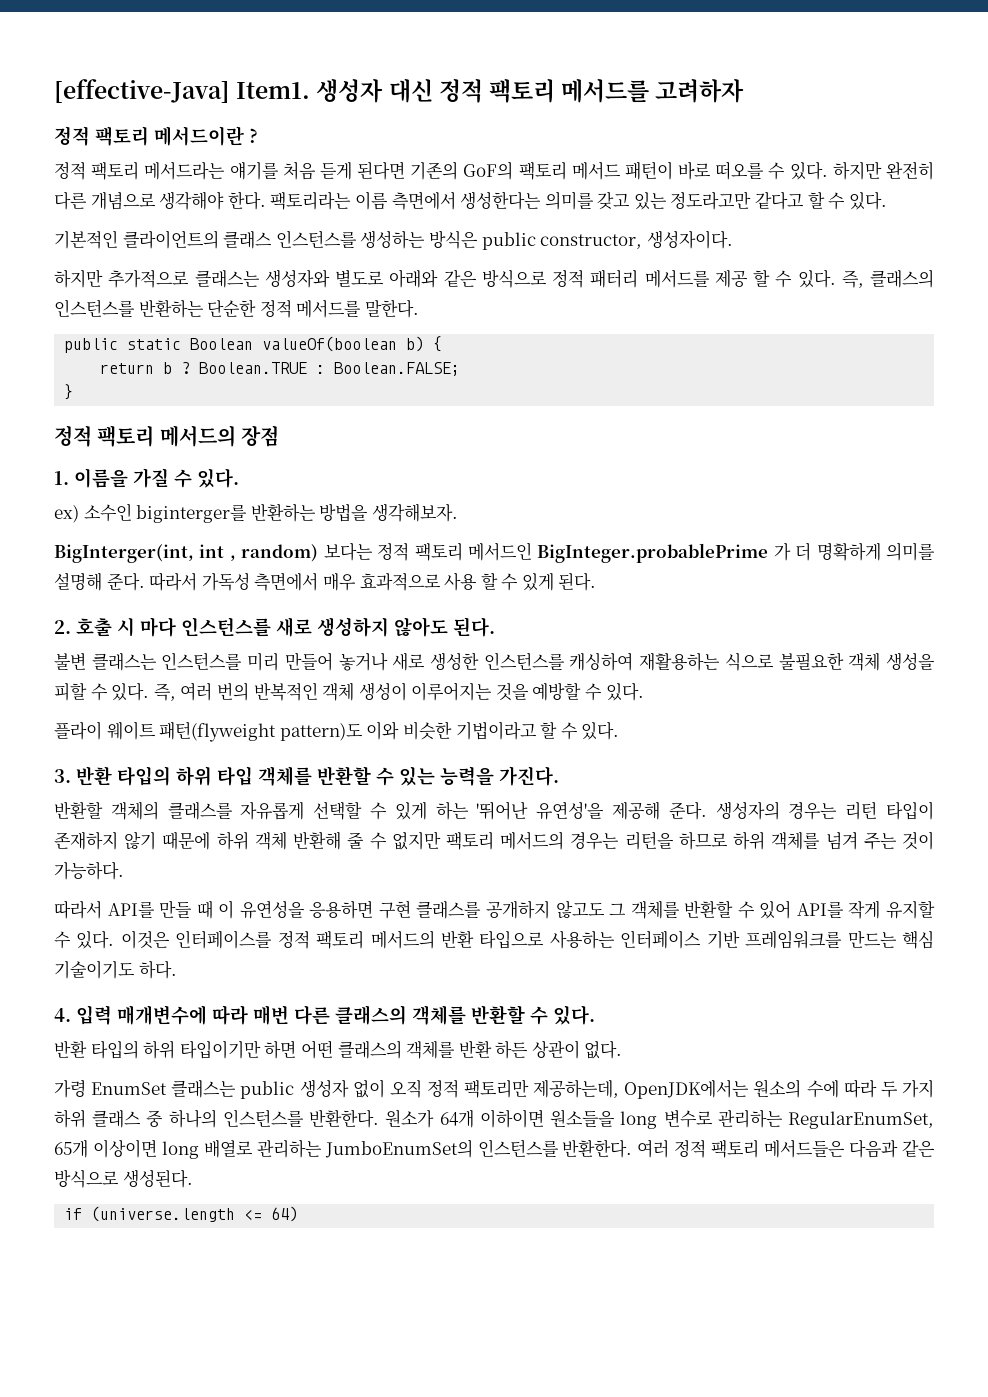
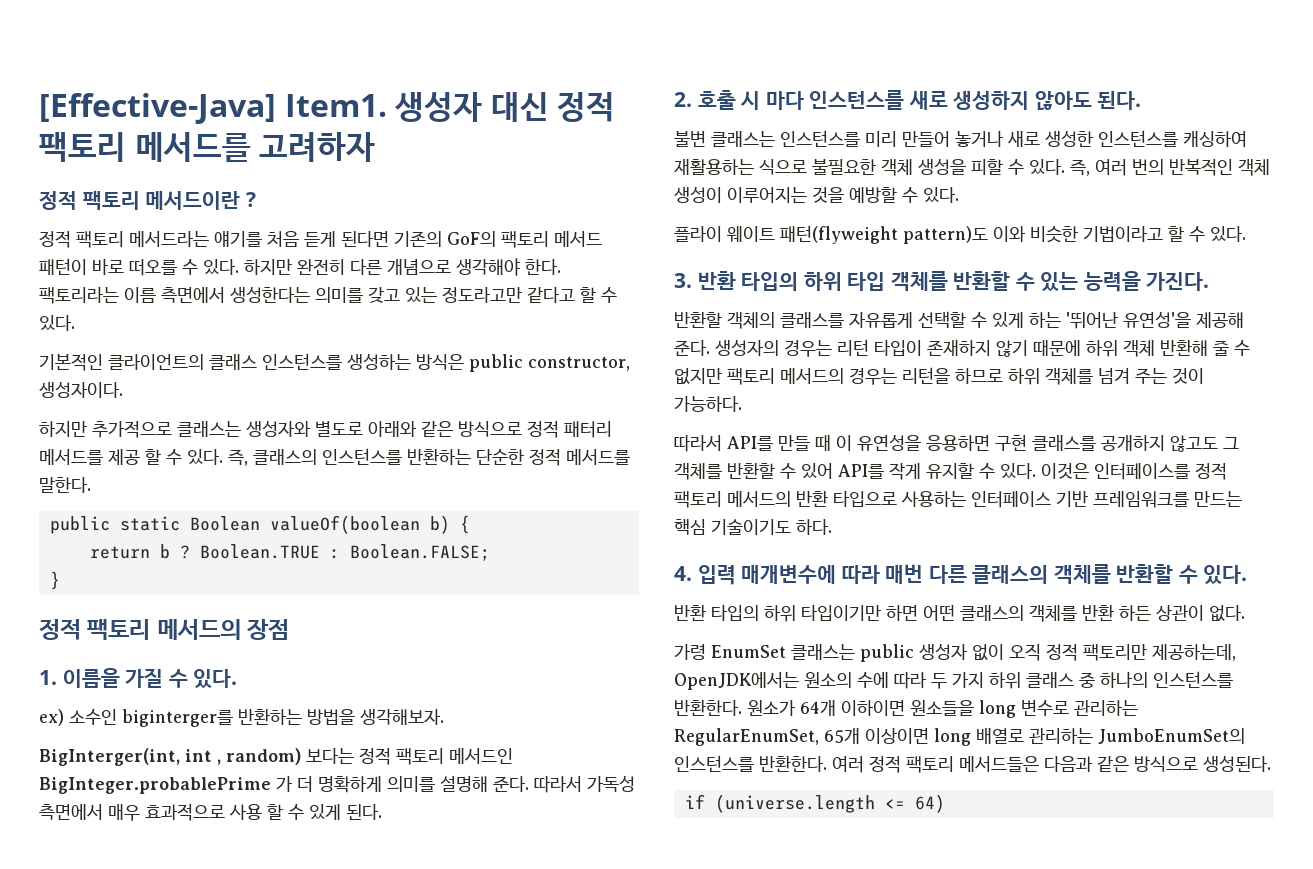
[54,79,230,103] [effective-Java] -> [39,93,276,124] [Effective-Java]

